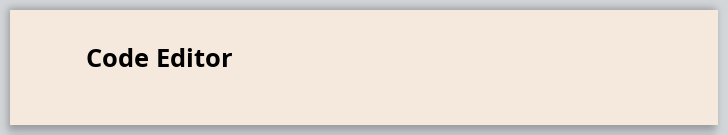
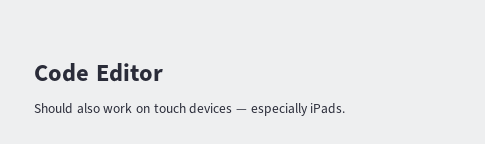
(233, 57) none -> [34,103,346,116] // Should also work on touch devices — especially iPads.

